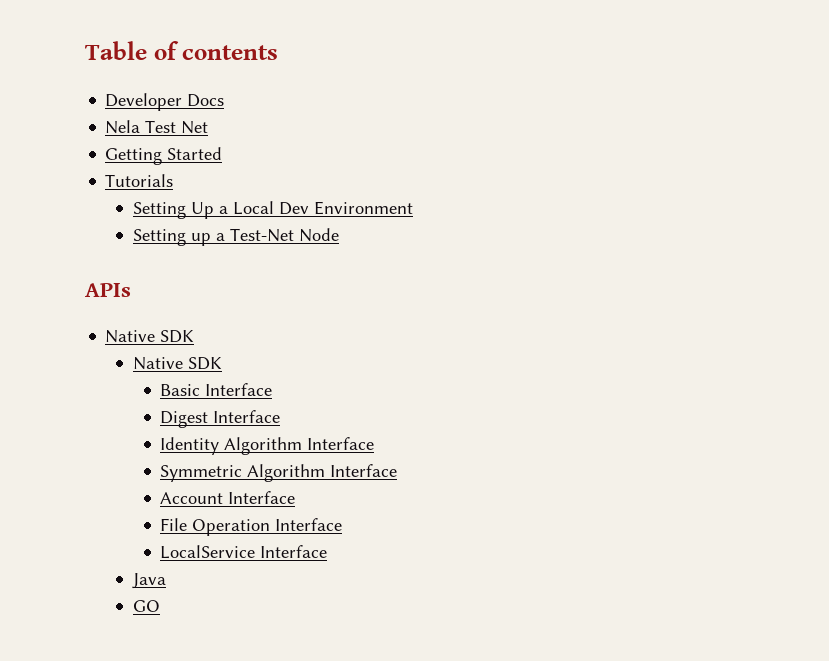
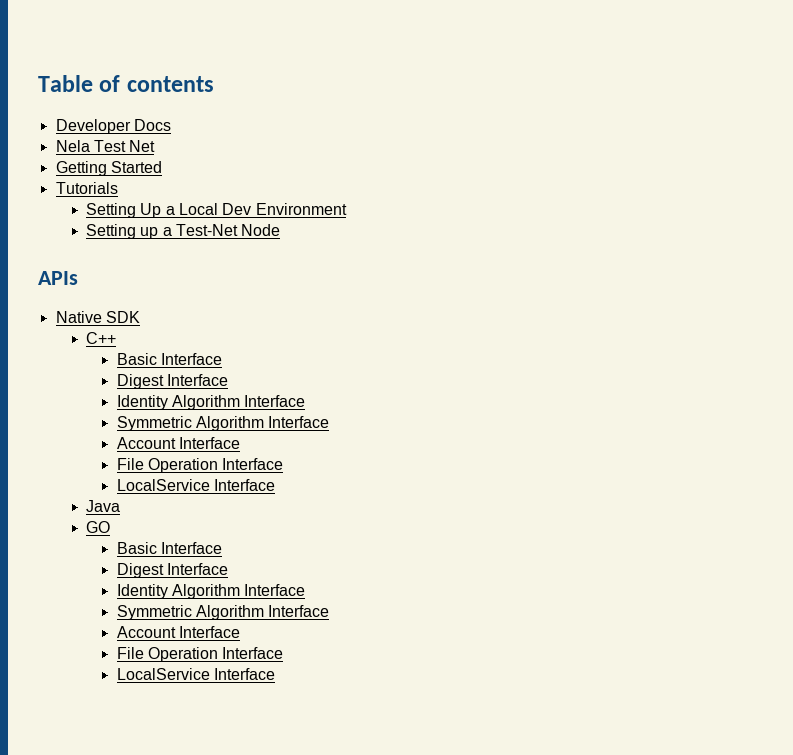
[132,357,222,370] Native SDK -> [86,332,117,344] C++
(160, 606) none -> [116,542,222,554] [116,563,228,578] [116,584,306,599] [116,605,330,620] [116,626,240,638] [116,647,284,662] [116,668,275,680] // Basic Interface // Digest Interface // Identity Algorithm Interface // Symmetric Algorithm Interface // Account Interface // File Operation Interface // LocalService Interface

